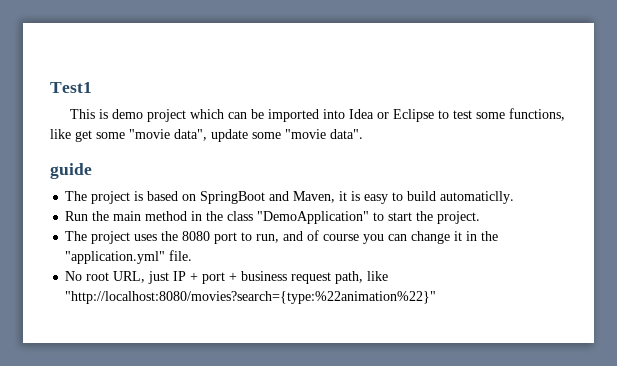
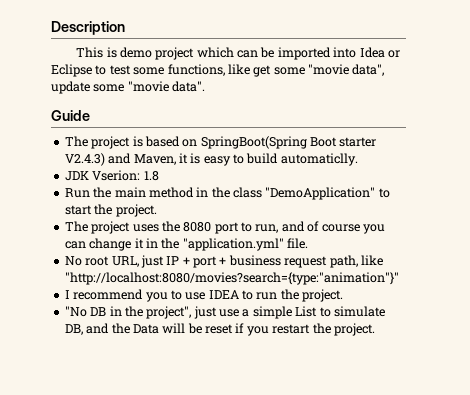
[50,82,92,93] Test1 -> [51,21,125,35] Description
[50,163,92,179] guide -> [51,110,90,121] Guide
[200,191,266,204] SpringBoot -> [200,136,377,149] [64,153,105,166] SpringBoot(Spring Boot starter V2.4.3)
(515, 197) none -> [64,170,159,181] // JDK Vserion: 1.8
[65,291,437,304] "http://localhost:8080/movies?search={type:%22animation%22}" -> [64,272,399,285] [64,289,344,302] [64,306,385,319] [64,323,375,336] "http://localhost:8080/movies?search={type:"animation"}" // I recommend you to use IDEA to run the project. // "No DB in the project", just use a simple List to simulate DB, and the Data will be reset if you restart the project.

